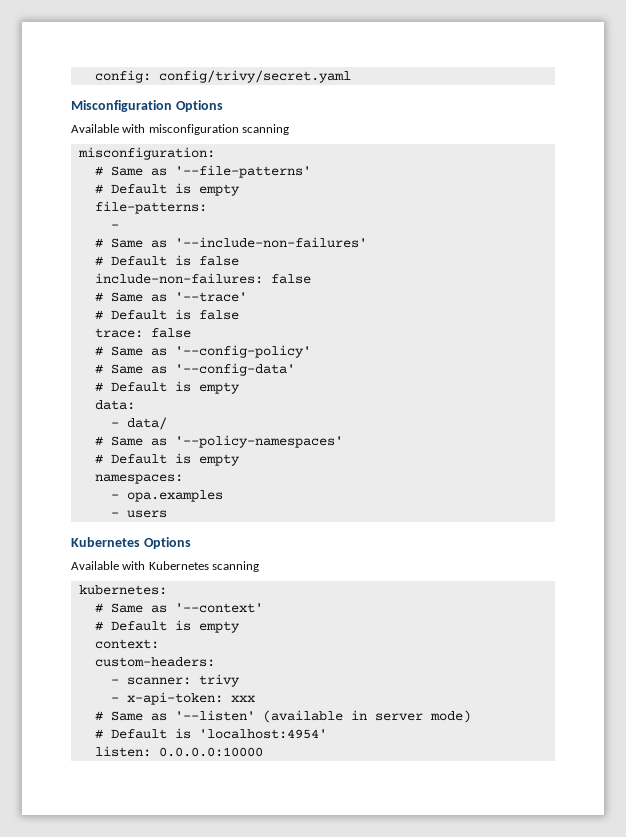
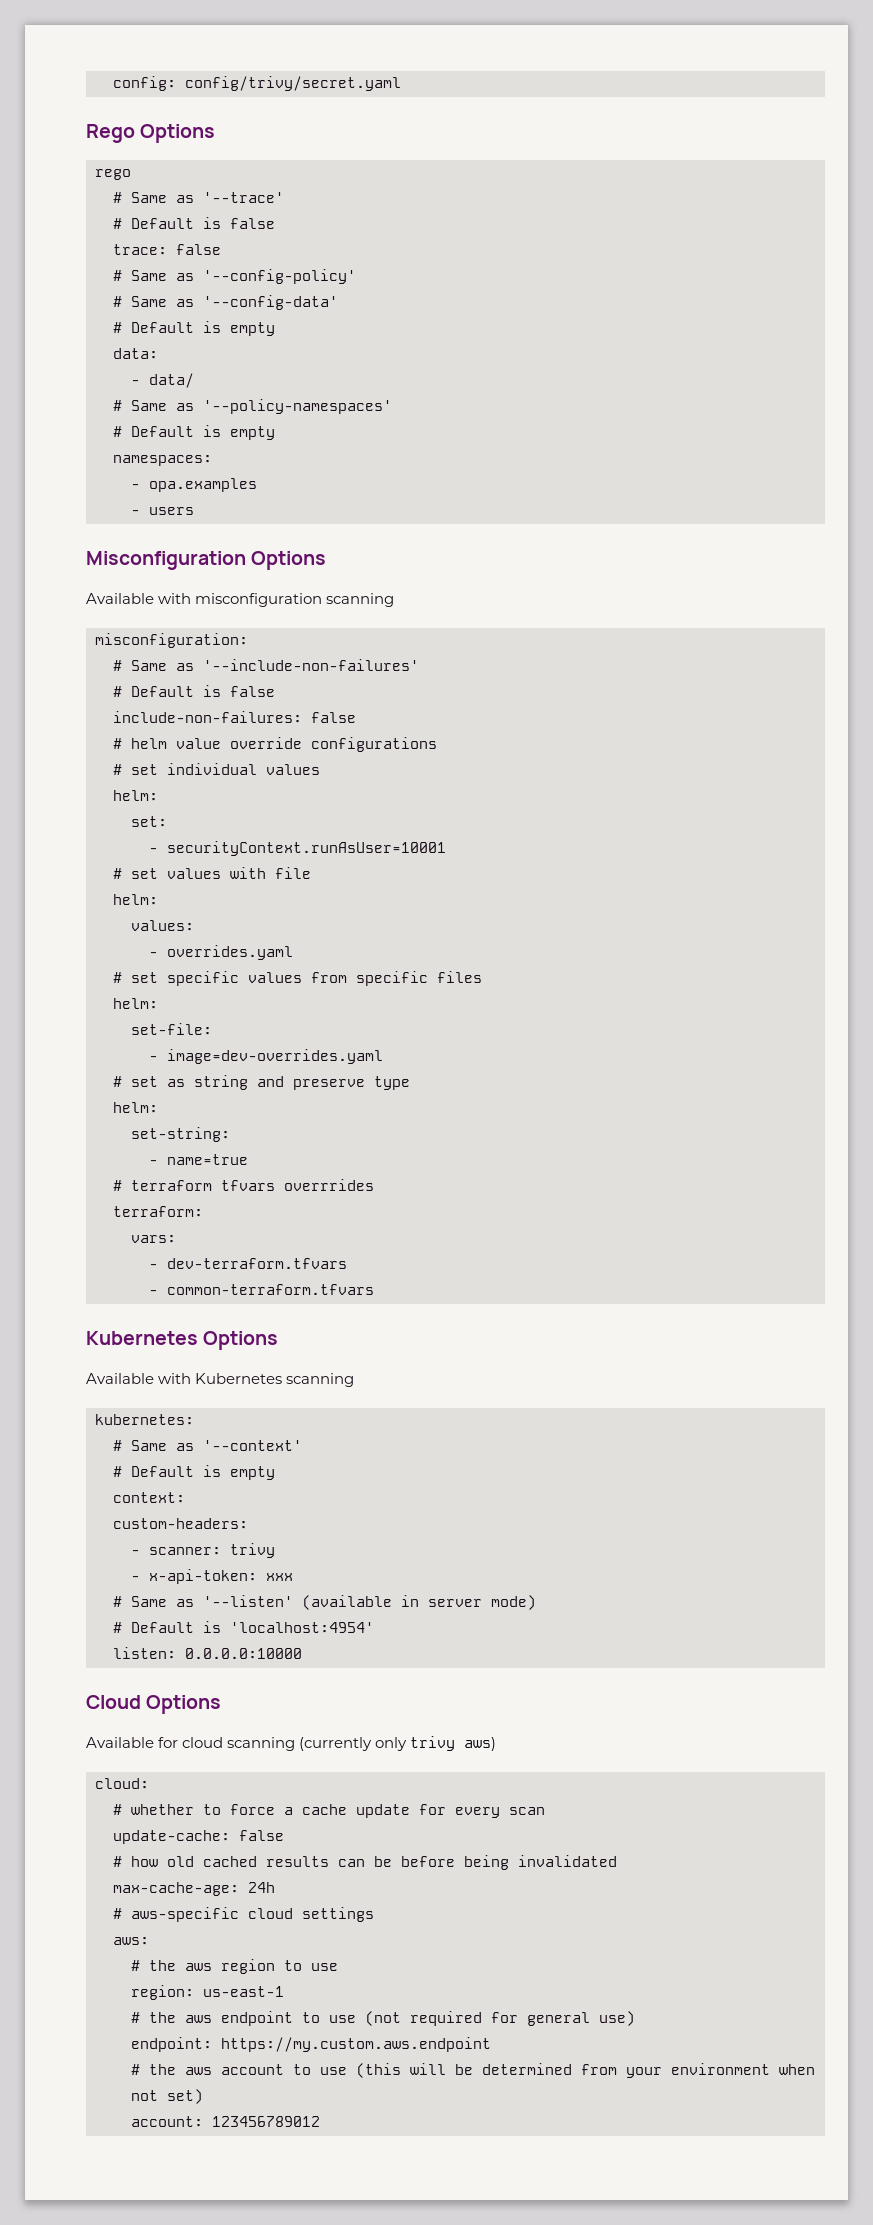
[71,100,223,112] [71,124,290,135] [77,147,215,160] [94,165,311,178] [94,183,240,196] [94,201,207,214] [110,224,119,229] [94,237,367,248] [94,255,239,266] [94,273,311,284] Misconfiguration Options // Available with misconfiguration scanning // misconfiguration: // # Same as '--file-patterns' // # Default is empty // file-patterns: // - // # Same as '--include-non-failures' // # Default is false // include-non-failures: false -> [86,124,216,143] [95,169,131,180] Rego Options // rego
(167, 514) none -> [86,551,327,570] [86,593,395,607] [95,633,248,648] [113,659,419,671] [113,685,275,697] [113,711,356,723] [113,737,437,752] [113,763,320,775] [113,790,158,801] [131,816,167,827] [149,841,446,856] [113,867,311,879] [113,894,158,905] [131,920,194,931] [149,945,293,960] [113,971,482,986] [113,998,158,1009] [131,1023,212,1035] [149,1049,383,1064] [113,1075,410,1090] [113,1102,158,1113] [131,1127,230,1142] [149,1154,248,1165] [113,1179,374,1191] [113,1206,203,1217] [131,1235,176,1243] [149,1258,347,1269] [149,1284,374,1295] // Misconfiguration Options // Available with misconfiguration scanning // misconfiguration: // # Same as '--include-non-failures' // # Default is false // include-non-failures: false // # helm value override configurations // # set individual values // helm: // set: // - securityContext.runAsUser=10001 // # set values with file // helm: // values: // - overrides.yaml // # set specific values from specific files // helm: // set-file: // - image=dev-overrides.yaml // # set as string and preserve type // helm: // set-string: // - name=true // # terraform tfvars overrrides // terraform: // vars: // - dev-terraform.tfvars // - common-terraform.tfvars
(263, 752) none -> [86,1695,222,1714] [86,1736,497,1751] [95,1778,149,1789] [113,1804,545,1818] [113,1830,284,1844] [113,1855,617,1870] [113,1882,275,1896] [113,1907,374,1922] [113,1937,149,1945] [131,1959,338,1974] [131,1985,284,2000] [131,2011,635,2026] [131,2037,491,2052] [131,2063,815,2078] [131,2089,203,2104] [131,2116,320,2127] // Cloud Options // Available for cloud scanning (currently only trivy aws) // cloud: // # whether to force a cache update for every scan // update-cache: false // # how old cached results can be before being invalidated // max-cache-age: 24h // # aws-specific cloud settings // aws: // # the aws region to use // region: us-east-1 // # the aws endpoint to use (not required for general use) // endpoint: https://my.custom.aws.endpoint // # the aws account to use (this will be determined from your environment when not set) // account: 123456789012

